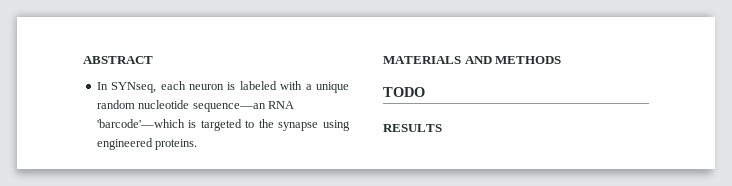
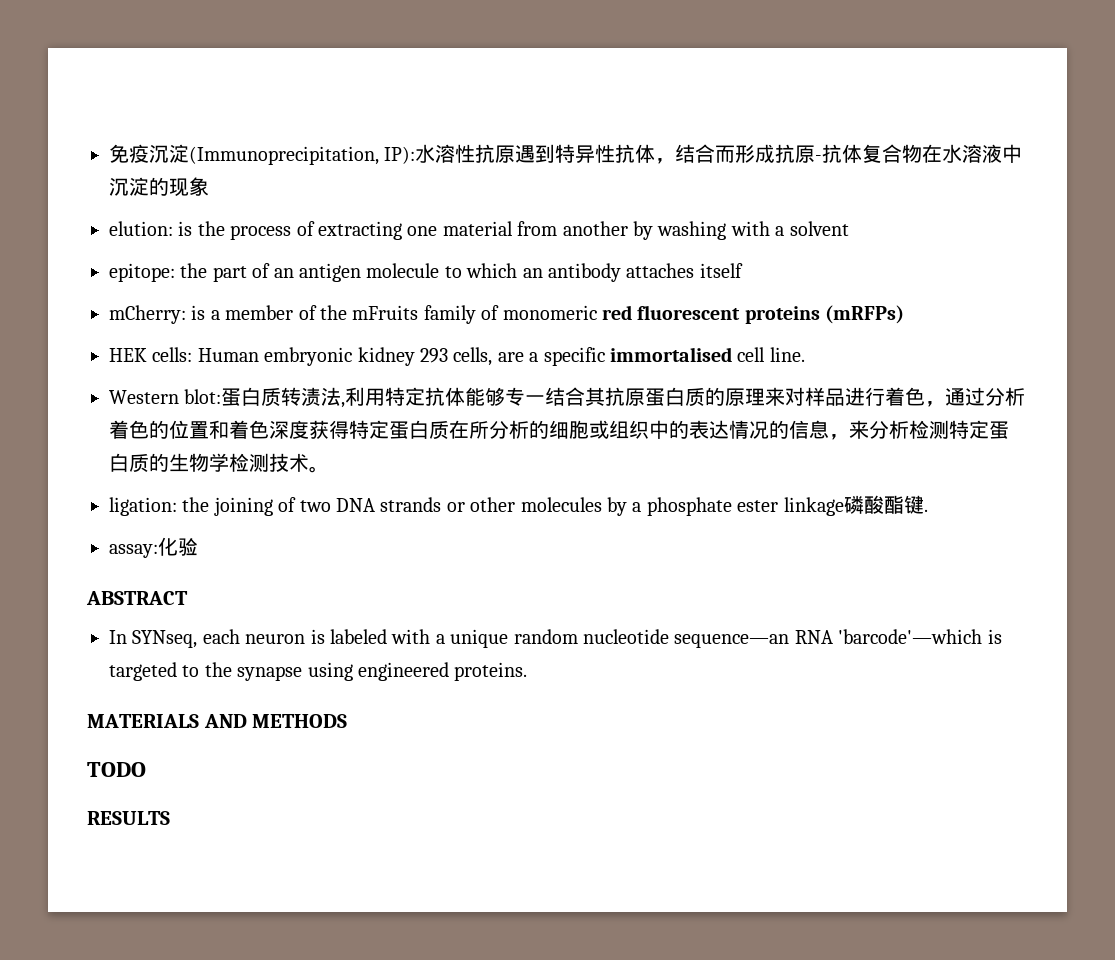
(83, 60) none -> [109,144,1023,165] [109,177,209,197] [109,221,849,240] [109,263,743,282] [109,305,905,324] [109,347,805,366] [109,387,1026,408] [109,420,1009,440] [109,453,329,473] [109,495,928,516] [109,537,198,558] 免疫沉淀(Immunoprecipitation, IP):水溶性抗原遇到特异性抗体，结合而形成抗原-抗体复合物在水溶液中沉淀的现象 // elution: is the process of extracting one material from another by washing with a solvent // epitope: the part of an antigen molecule to which an antibody attaches itself // mCherry: is a member of the mFruits family of monomeric red fluorescent proteins (mRFPs) // HEK cells: Human embryonic kidney 293 cells, are a specific immortalised cell line. // Western blot:蛋白质转渍法,利用特定抗体能够专一结合其抗原蛋白质的原理来对样品进行着色，通过分析着色的位置和着色深度获得特定蛋白质在所分析的细胞或组织中的表达情况的信息，来分析检测特定蛋白质的生物学检测技术。 // ligation: the joining of two DNA strands or other molecules by a phosphate ester linkage磷酸酯键. // assay:化验 //

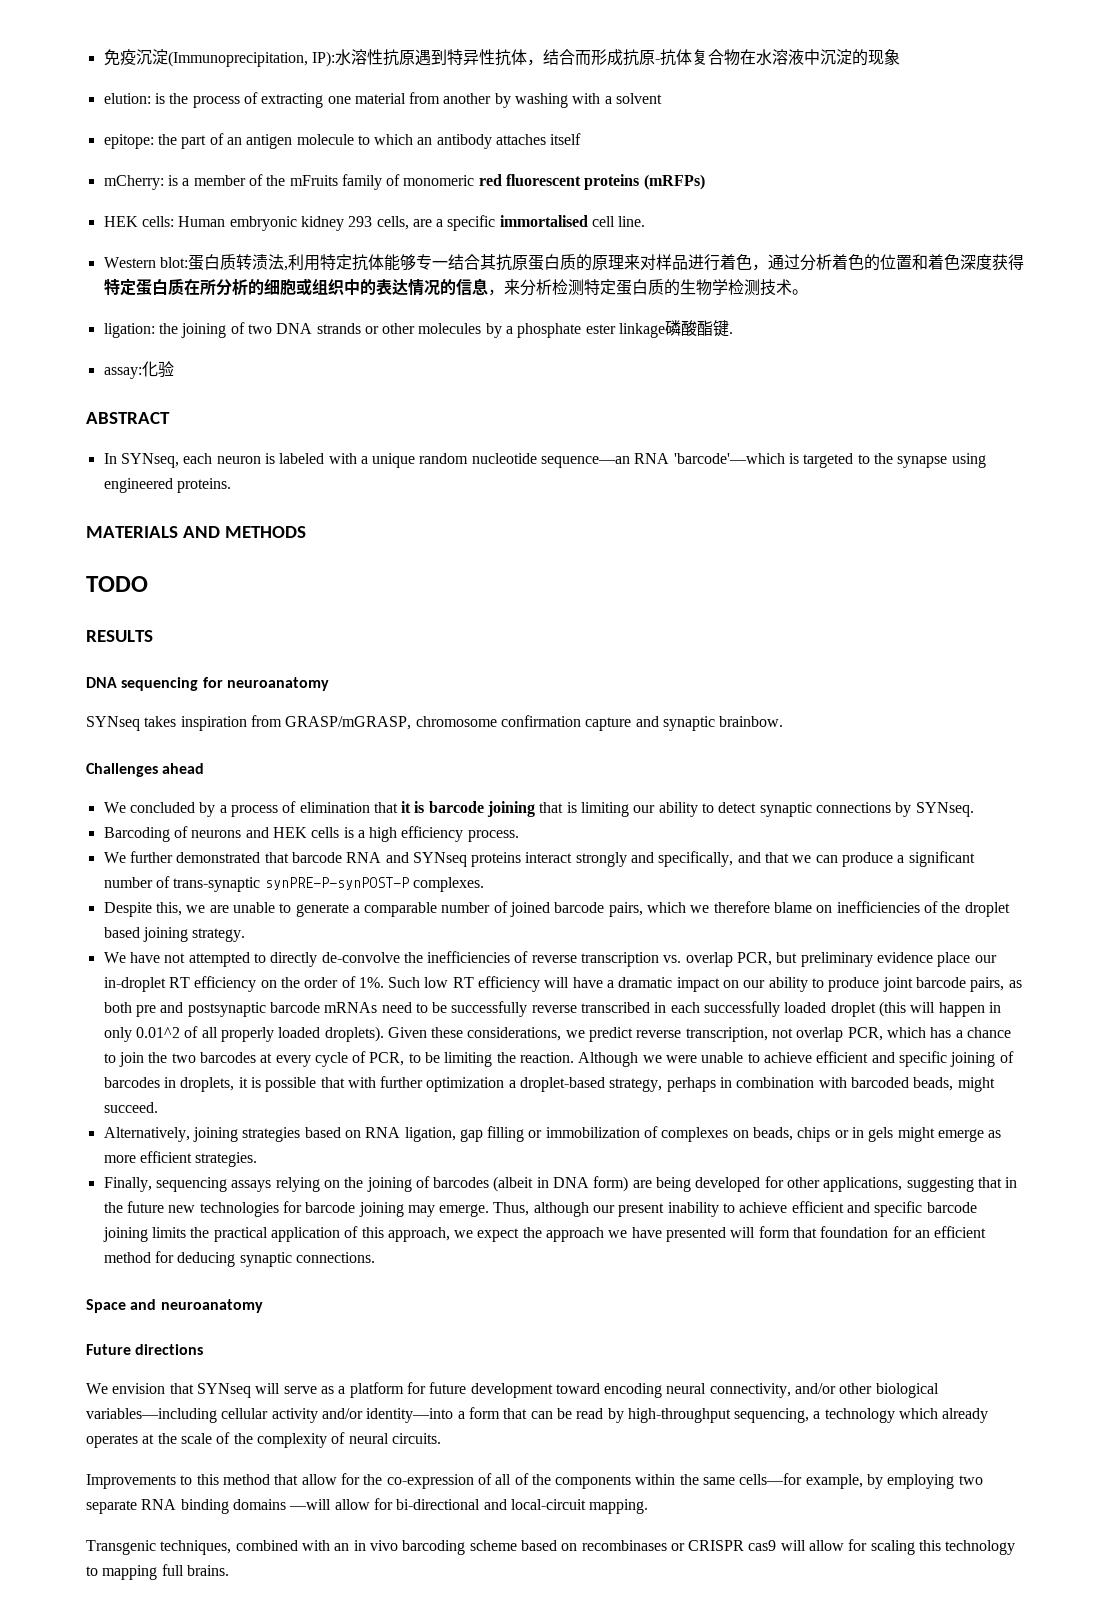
(170, 818) none -> [86,677,329,691] [86,715,784,731] [86,763,205,777] [103,801,974,817] [103,826,519,842] [103,851,975,867] [103,876,484,892] [103,901,1010,917] [103,927,246,942] [103,951,997,967] [103,976,1022,992] [103,1001,1002,1017] [103,1026,1012,1042] [103,1051,1014,1067] [103,1076,995,1092] [103,1102,158,1113] [103,1126,1002,1142] [103,1151,258,1167] [103,1176,1018,1192] [103,1201,977,1217] [102,1226,987,1242] [103,1251,375,1267] [86,1299,263,1313] [86,1344,204,1355] [86,1382,939,1398] [86,1407,989,1423] [86,1432,441,1448] [86,1473,983,1489] [86,1498,649,1514] [86,1539,1016,1555] [86,1564,229,1580] // DNA sequencing for neuroanatomy // SYNseq takes inspiration from GRASP/mGRASP, chromosome confirmation capture and synaptic brainbow. // Challenges ahead // We concluded by a process of elimination that it is barcode joining that is limiting our ability to detect synaptic connections by SYNseq. // Barcoding of neurons and HEK cells is a high efficiency process. // We further demonstrated that barcode RNA and SYNseq proteins interact strongly and specifically, and that we can produce a significant number of trans-synaptic synPRE-P—synPOST-P complexes. // Despite this, we are unable to generate a comparable number of joined barcode pairs, which we therefore blame on inefficiencies of the droplet based joining strategy. // We have not attempted to directly de-convolve the inefficiencies of reverse transcription vs. overlap PCR, but preliminary evidence place our in-droplet RT efficiency on the order of 1%. Such low RT efficiency will have a dramatic impact on our ability to produce joint barcode pairs, as both pre and postsynaptic barcode mRNAs need to be successfully reverse transcribed in each successfully loaded droplet (this will happen in only 0.01^2 of all properly loaded droplets). Given these considerations, we predict reverse transcription, not overlap PCR, which has a chance to join the two barcodes at every cycle of PCR, to be limiting the reaction. Although we were unable to achieve efficient and specific joining of barcodes in droplets, it is possible that with further optimization a droplet-based strategy, perhaps in combination with barcoded beads, might succeed. // Alternatively, joining strategies based on RNA ligation, gap filling or immobilization of complexes on beads, chips or in gels might emerge as more efficient strategies. // Finally, sequencing assays relying on the joining of barcodes (albeit in DNA form) are being developed for other applications, suggesting that in the future new technologies for barcode joining may emerge. Thus, although our present inability to achieve efficient and specific barcode joining limits the practical application of this approach, we expect the approach we have presented will form that foundation for an efficient method for deducing synaptic connections. // Space and neuroanatomy // Future directions // We envision that SYNseq will serve as a platform for future development toward encoding neural connectivity, and/or other biological variables—including cellular activity and/or identity—into a form that can be read by high-throughput sequencing, a technology which already operates at the scale of the complexity of neural circuits. // Improvements to this method that allow for the co-expression of all of the components within the same cells—for example, by employing two separate RNA binding domains —will allow for bi-directional and local-circuit mapping. // Transgenic techniques, combined with an in vivo barcoding scheme based on recombinases or CRISPR cas9 will allow for scaling this technology to mapping full brains.

